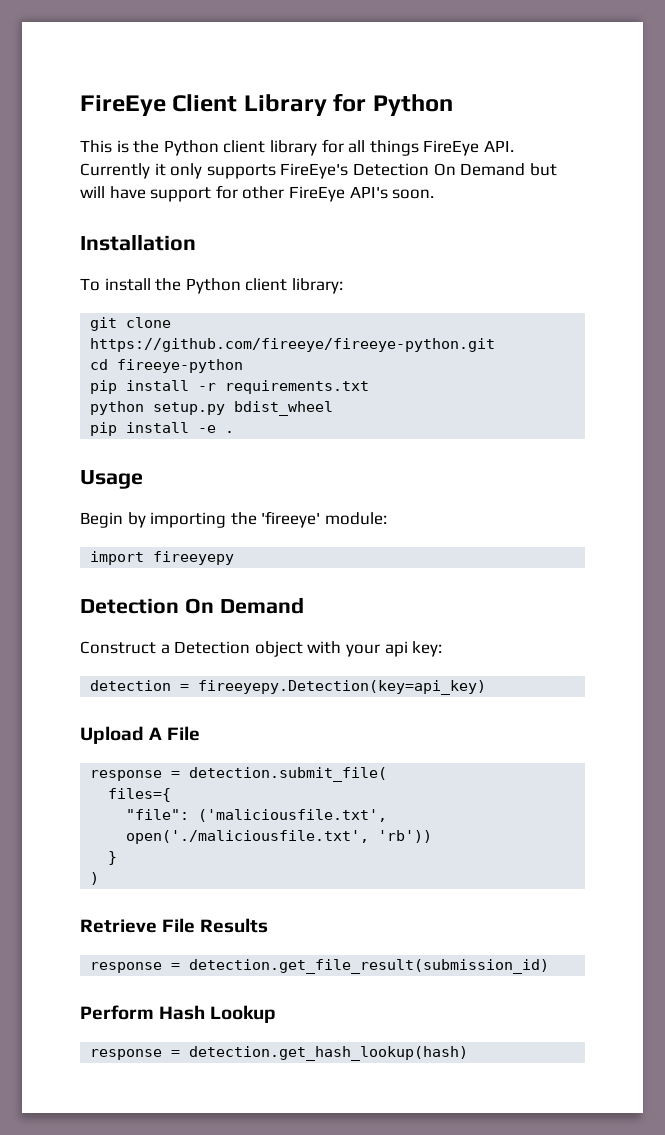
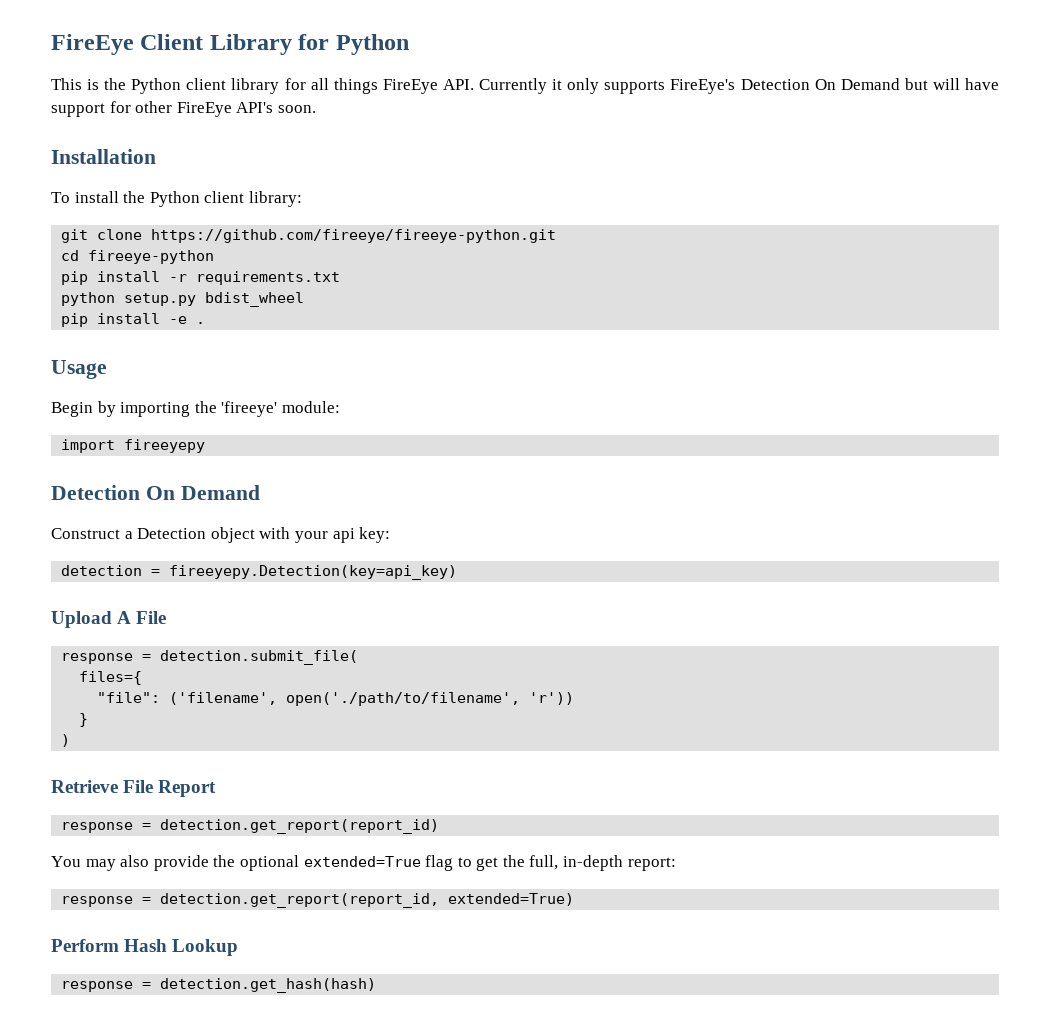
[198,809,388,822] [126,830,433,844] ('maliciousfile.txt', open('./maliciousfile.txt', 'rb')) -> [169,692,575,706] ('filename', open('./path/to/filename', 'r'))
[200,918,269,933] [90,959,550,974] Results // response = detection.get_file_result(submission_id) -> [158,780,217,797] [61,819,440,834] [51,855,676,871] [61,893,575,908] Report // response = detection.get_report(report_id) // You may also provide the optional extended=True flag to get the full, in-depth report: // response = detection.get_report(report_id, extended=True)
[189,1046,469,1061] detection.get_hash_lookup(hash) -> [160,978,377,993] detection.get_hash(hash)

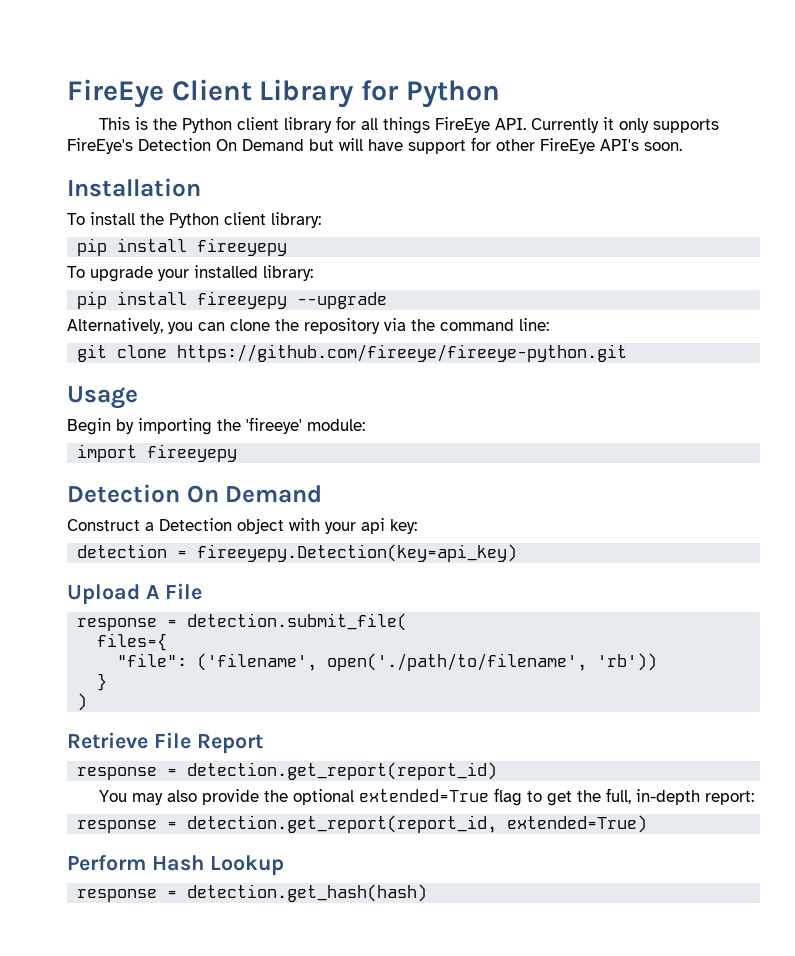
[61,229,557,243] [61,250,215,264] [61,271,341,285] [61,292,305,307] [61,313,206,327] git clone https://github.com/fireeye/fireeye-python.git // cd fireeye-python // pip install -r requirements.txt // python setup.py bdist_wheel // pip install -e . -> [77,238,288,256] [67,265,313,282] [77,291,388,309] [67,318,549,334] [77,344,628,362] pip install fireeyepy // To upgrade your installed library: // pip install fireeyepy --upgrade // Alternatively, you can clone the repository via the command line: // git clone https://github.com/fireeye/fireeye-python.git
[529,692,575,705] 'r')) -> [597,653,658,671] 'rb'))

